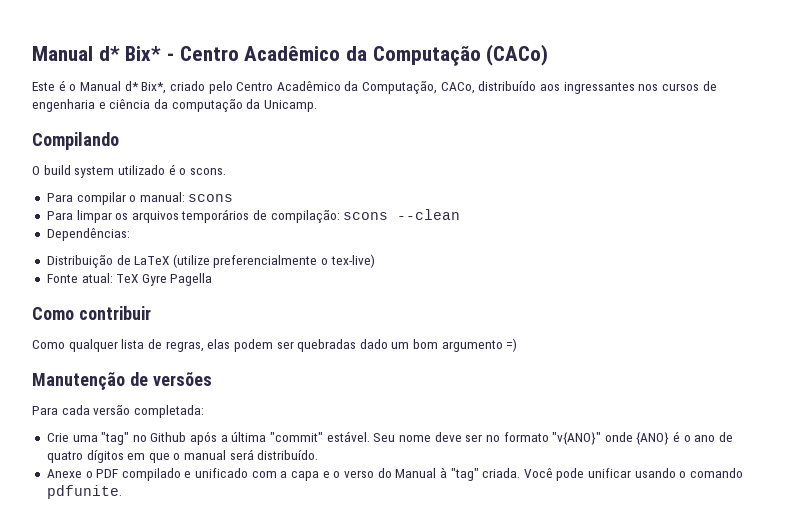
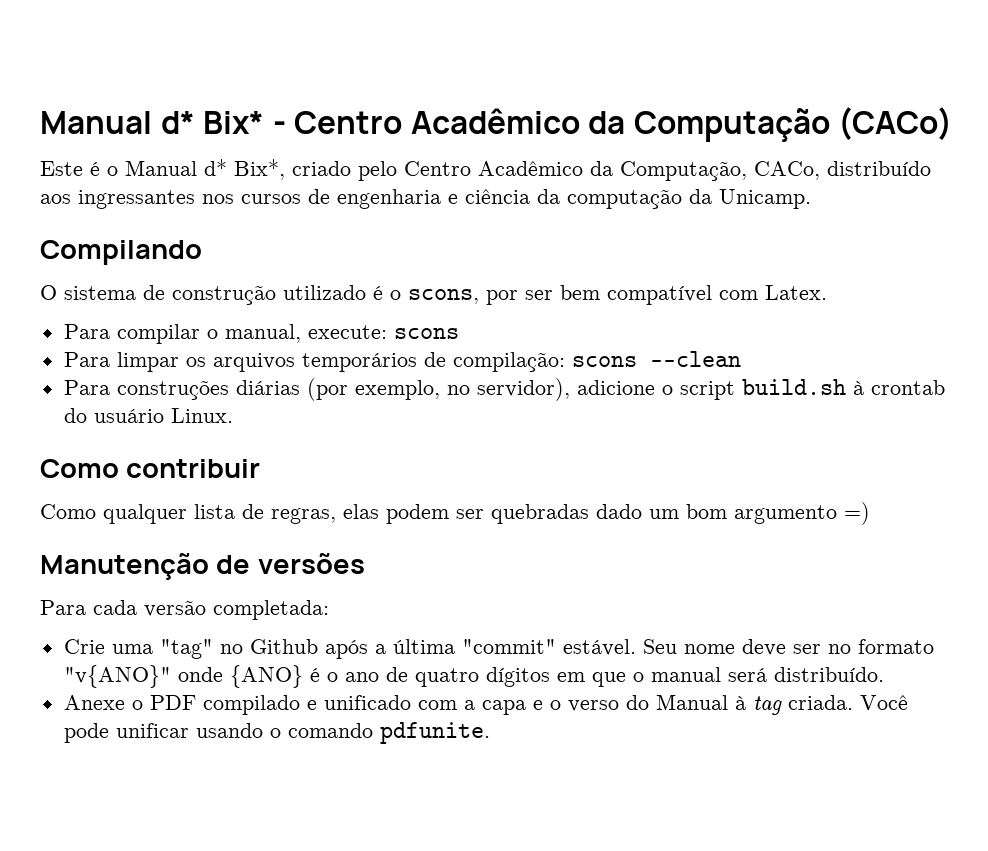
[43,164,226,178] build system utilizado é o scons. -> [64,285,827,305] sistema de construção utilizado é o scons, por ser bem compatível com Latex.
[139,192,185,202] manual: -> [224,324,387,343] manual, execute:
[46,228,130,241] [46,254,375,268] [46,273,213,286] Dependências: // Distribuição de LaTeX (utilize preferencialmente o tex-live) // Fonte atual: TeX Gyre Pagella -> [63,378,945,401] [63,408,233,423] Para construções diárias (por exemplo, no servidor), adicione o script build.sh à crontab do usuário Linux.
[450,468,479,481] "tag" -> [752,696,782,715] tag

